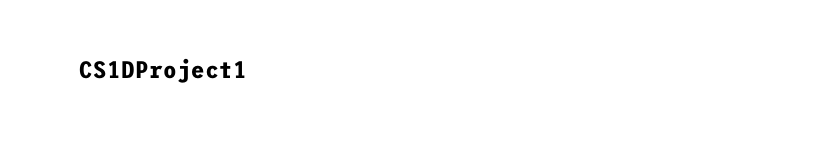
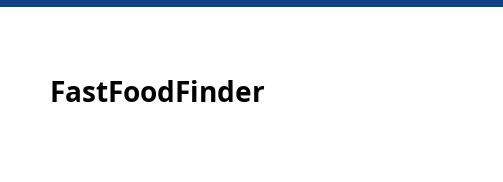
[79,58,247,83] CS1DProject1 -> [50,80,265,102] FastFoodFinder

